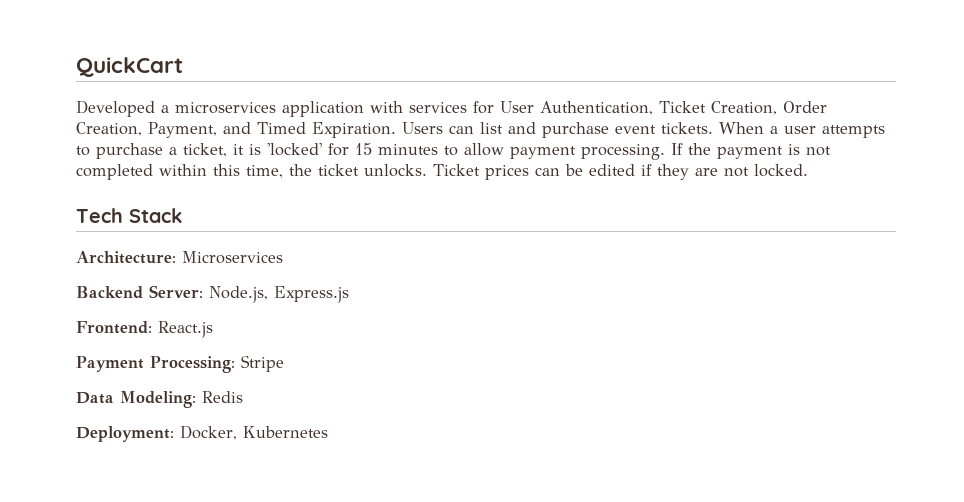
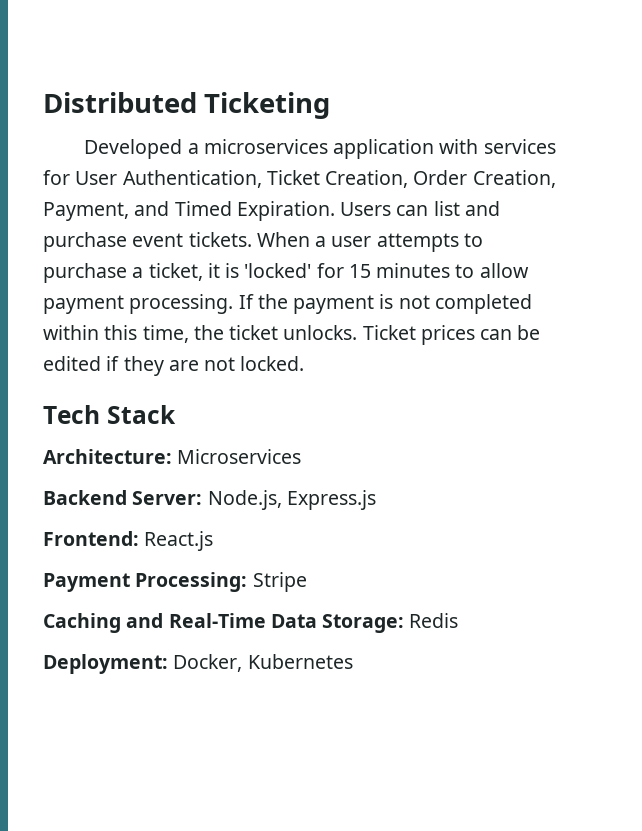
[76,57,183,77] QuickCart -> [43,92,331,119] Distributed Ticketing
[76,391,196,408] Data Modeling: -> [43,613,405,633] Caching and Real-Time Data Storage:

